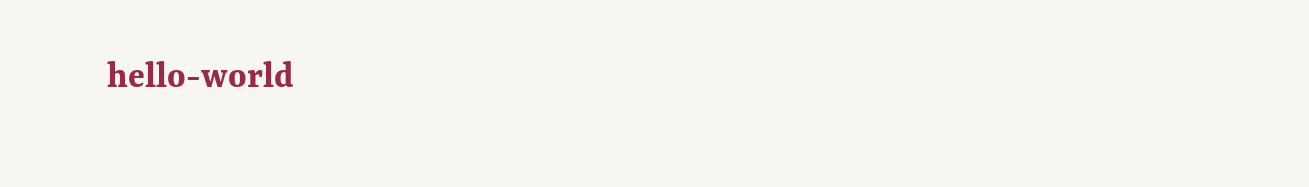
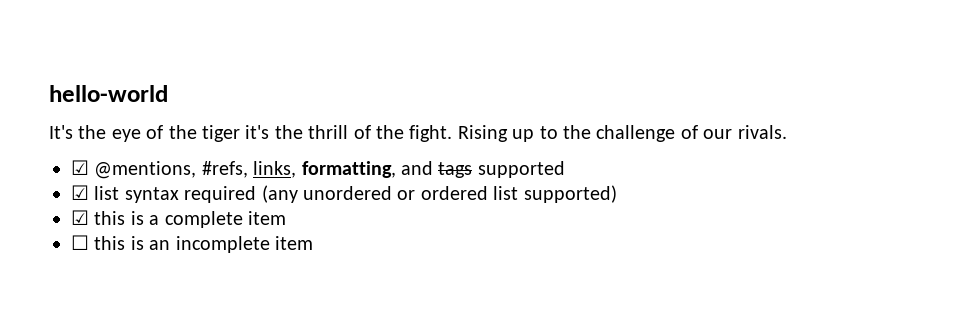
(294, 74) none -> [49,125,787,142] [71,160,565,179] [71,185,617,203] [71,210,286,228] [71,235,313,253] // It's the eye of the tiger it's the thrill of the fight. Rising up to the challenge of our rivals. // ☑ @mentions, #refs, links, formatting, and tags supported // ☑ list syntax required (any unordered or ordered list supported) // ☑ this is a complete item // ☐ this is an incomplete item

